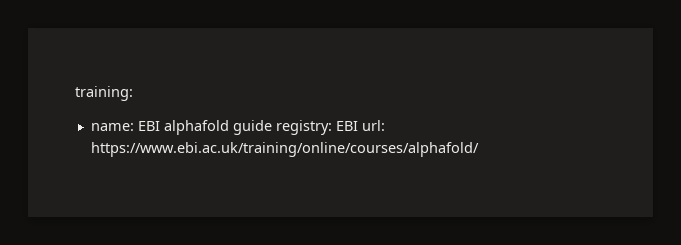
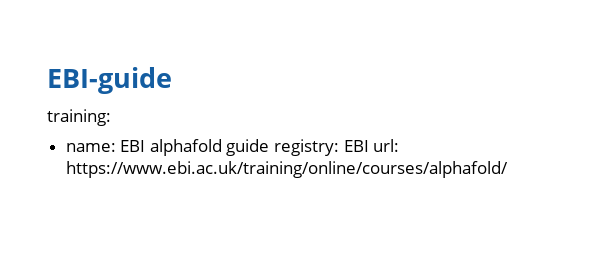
(75, 93) none -> [47,67,172,94] EBI-guide //

